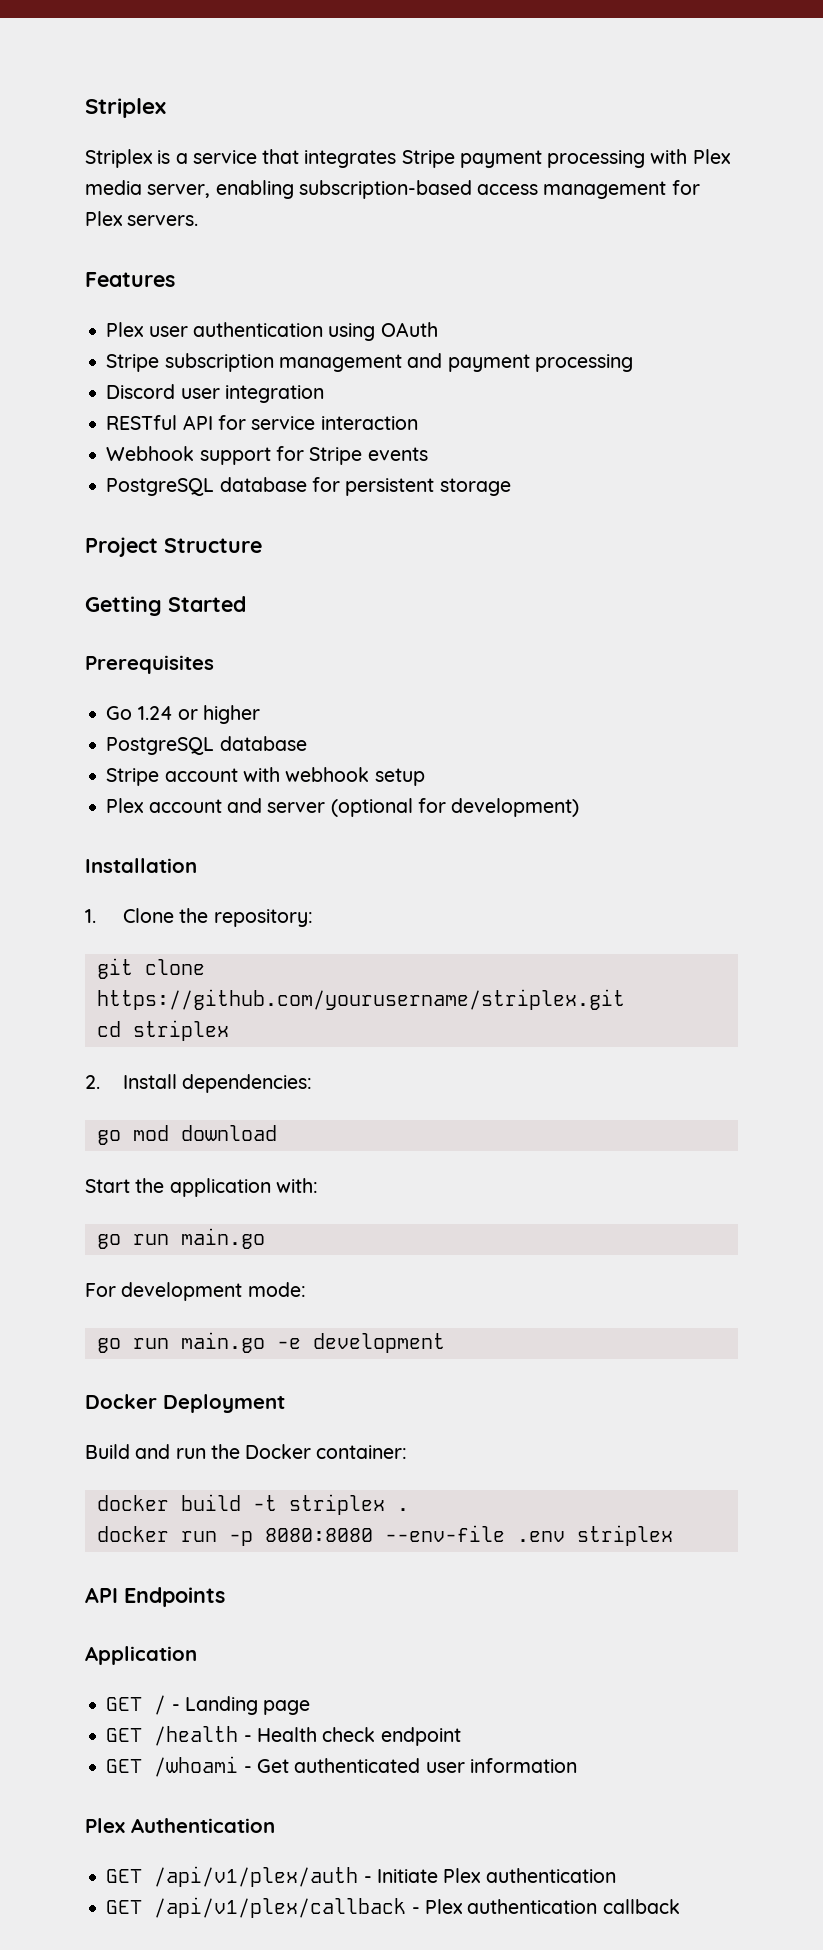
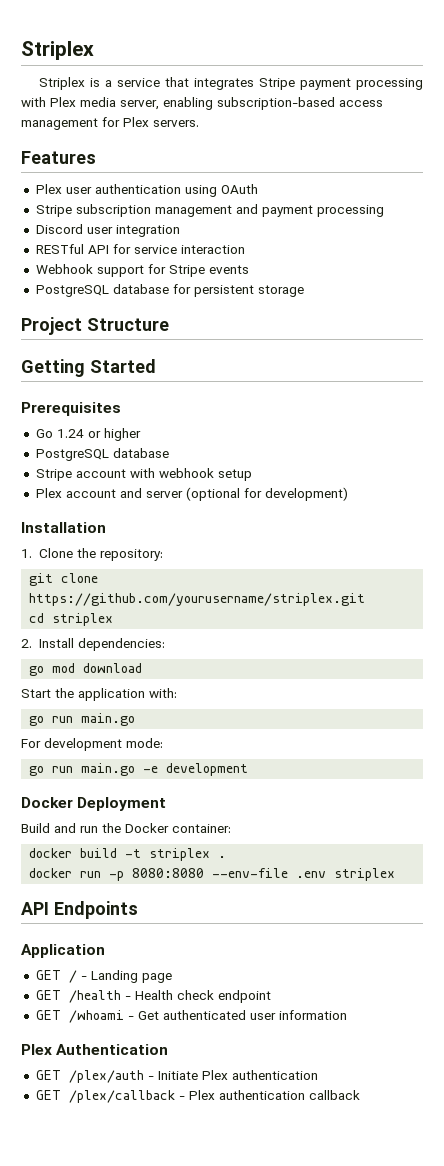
[154,1866,359,1887] /api/v1/plex/auth -> [68,1070,144,1083] /plex/auth
[154,1897,407,1918] /api/v1/plex/callback -> [68,1090,175,1103] /plex/callback

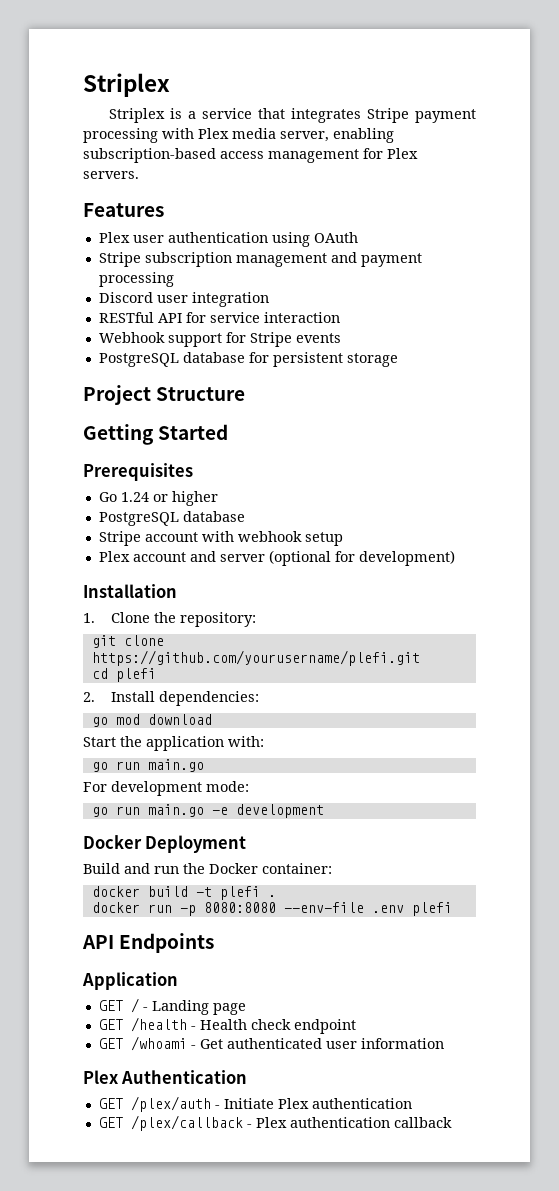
[29,593,366,606] https://github.com/yourusername/striplex.git -> [91,650,420,666] https://github.com/yourusername/plefi.git
[52,613,114,626] striplex -> [115,668,156,682] plefi
[149,848,211,861] striplex -> [219,886,260,900] plefi
[334,868,396,881] striplex -> [411,902,452,916] plefi

